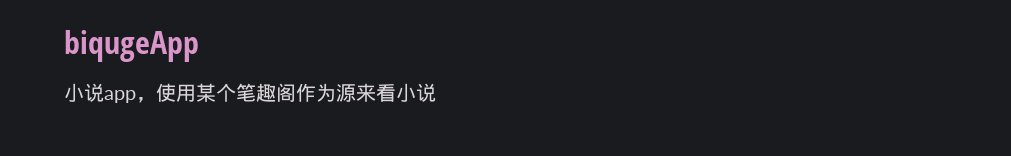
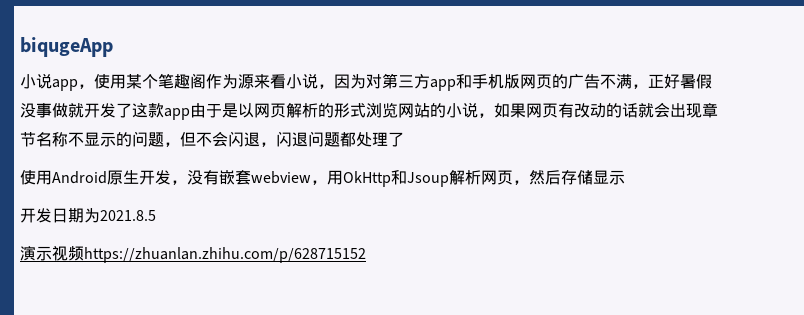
(436, 92) none -> [318,73,712,91] [20,102,718,120] [20,131,404,147] [20,170,625,187] [20,208,156,223] [20,245,366,263] ，因为对第三方app和手机版网页的广告不满，正好暑假没事做就开发了这款app由于是以网页解析的形式浏览网站的小说，如果网页有改动的话就会出现章节名称不显示的问题，但不会闪退，闪退问题都处理了 // 使用Android原生开发，没有嵌套webview，用OkHttp和Jsoup解析网页，然后存储显示 // 开发日期为2021.8.5 // 演示视频https://zhuanlan.zhihu.com/p/628715152

